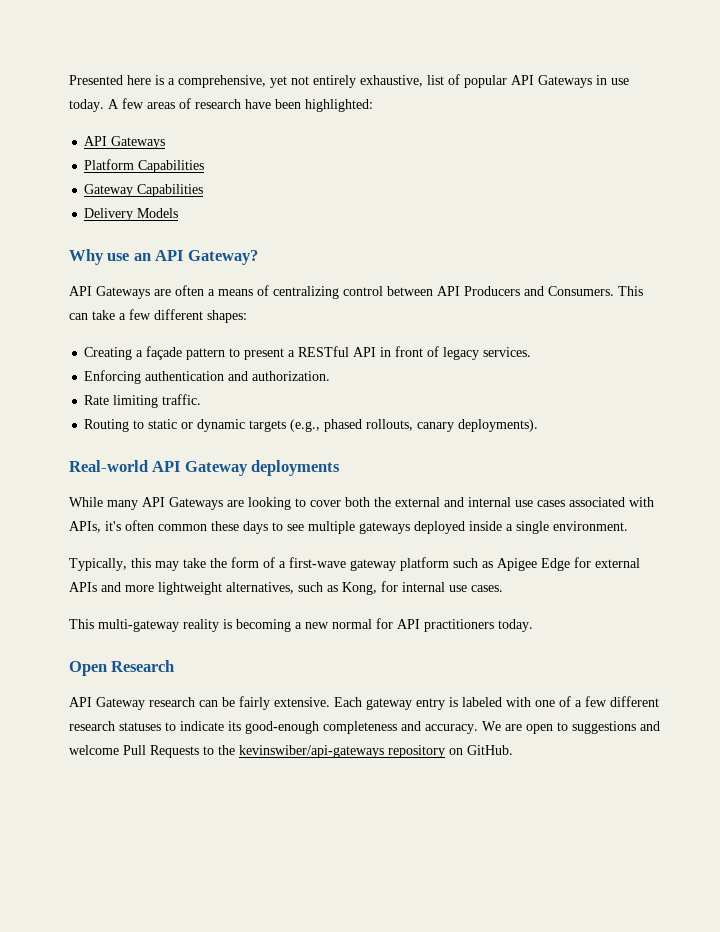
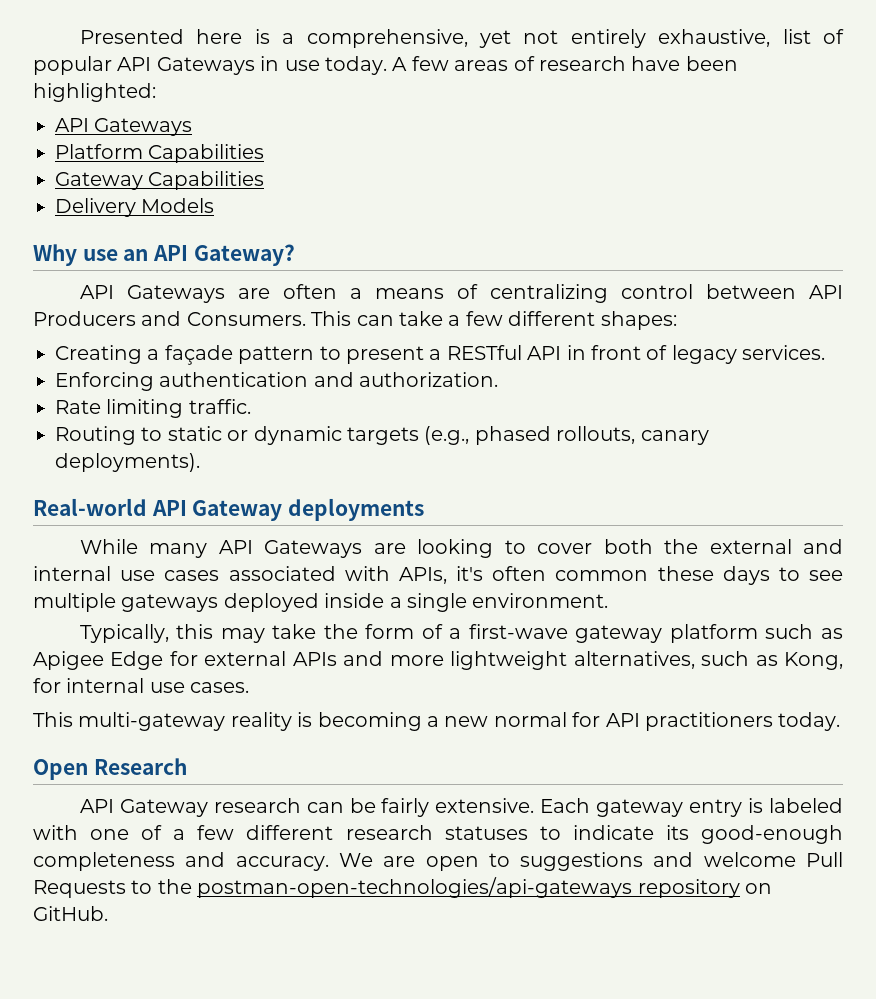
[239,745,384,758] kevinswiber/api-gateways -> [197,877,633,898] postman-open-technologies/api-gateways

